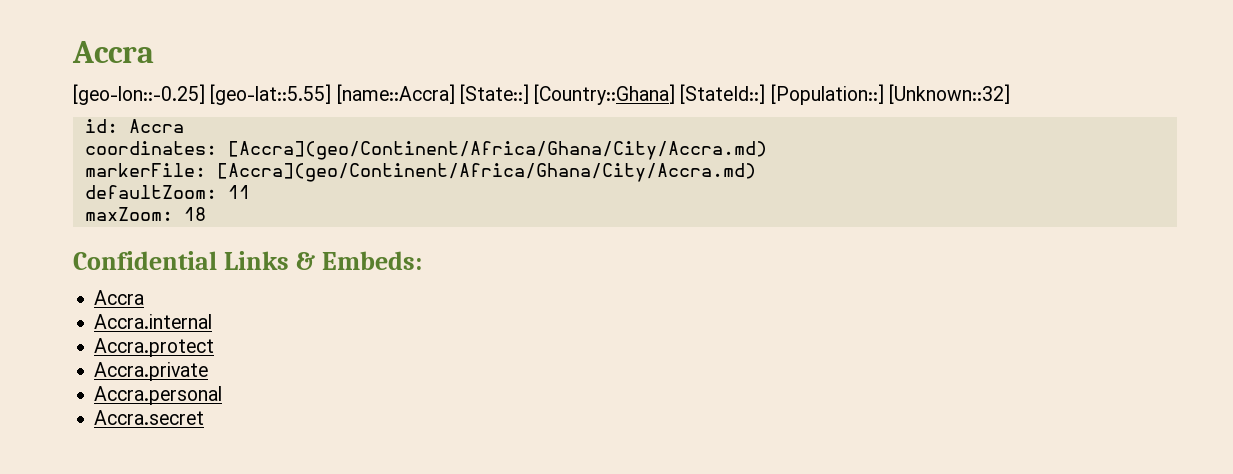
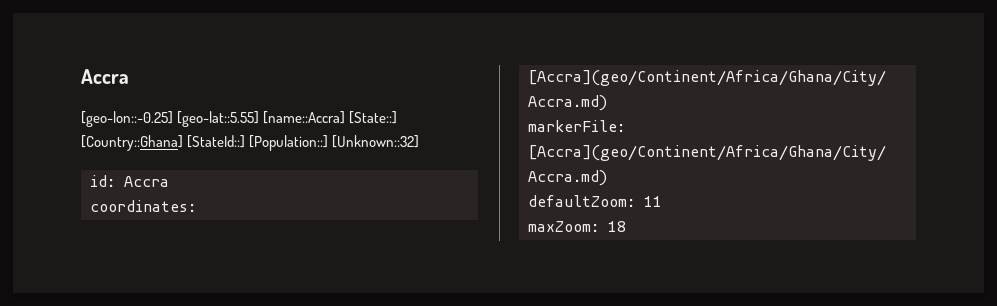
[73,251,422,270] [94,290,145,305] [94,314,213,329] [94,338,215,357] [94,362,209,381] [94,386,223,405] [94,410,205,425] // Confidential Links & Embeds: // Accra // Accra.internal // Accra.protect // Accra.private // Accra.personal // Accra.secret -> (626, 226) none

